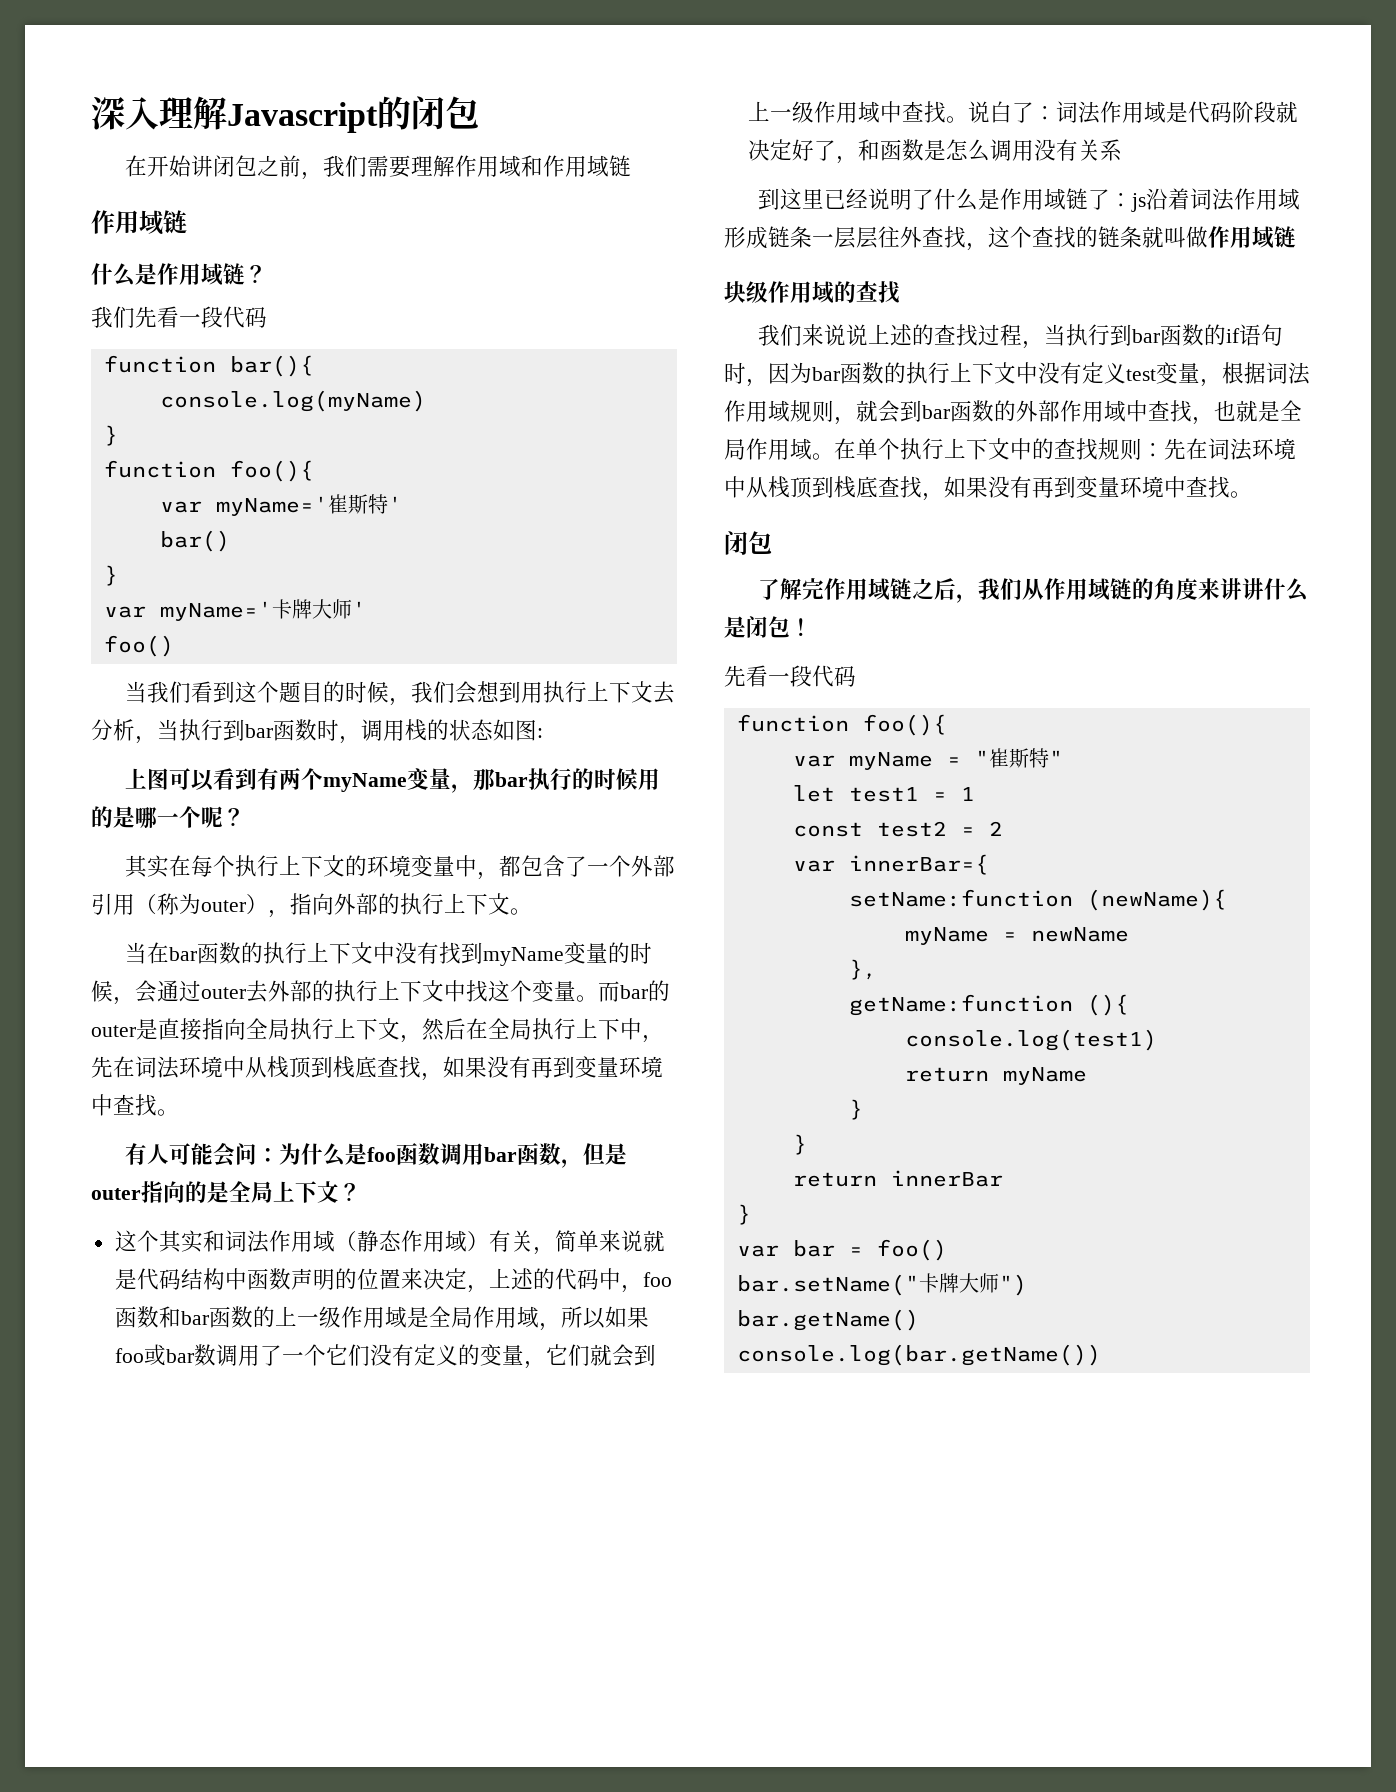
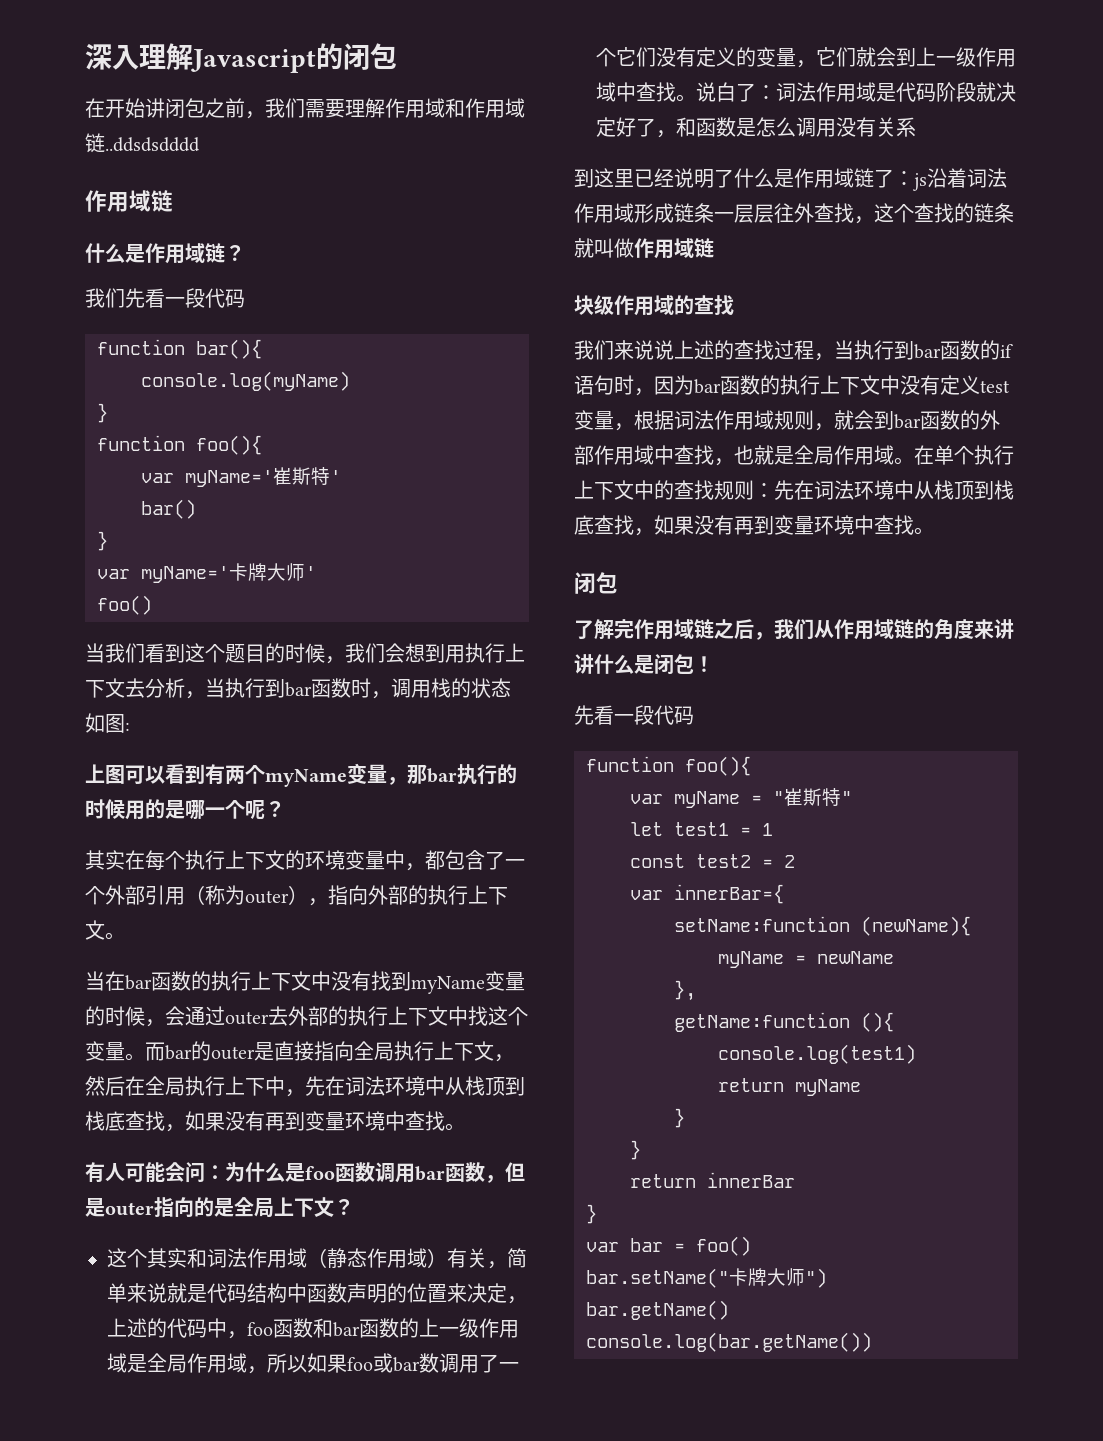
(632, 166) none -> [105,137,200,152] ..ddsdsdddd

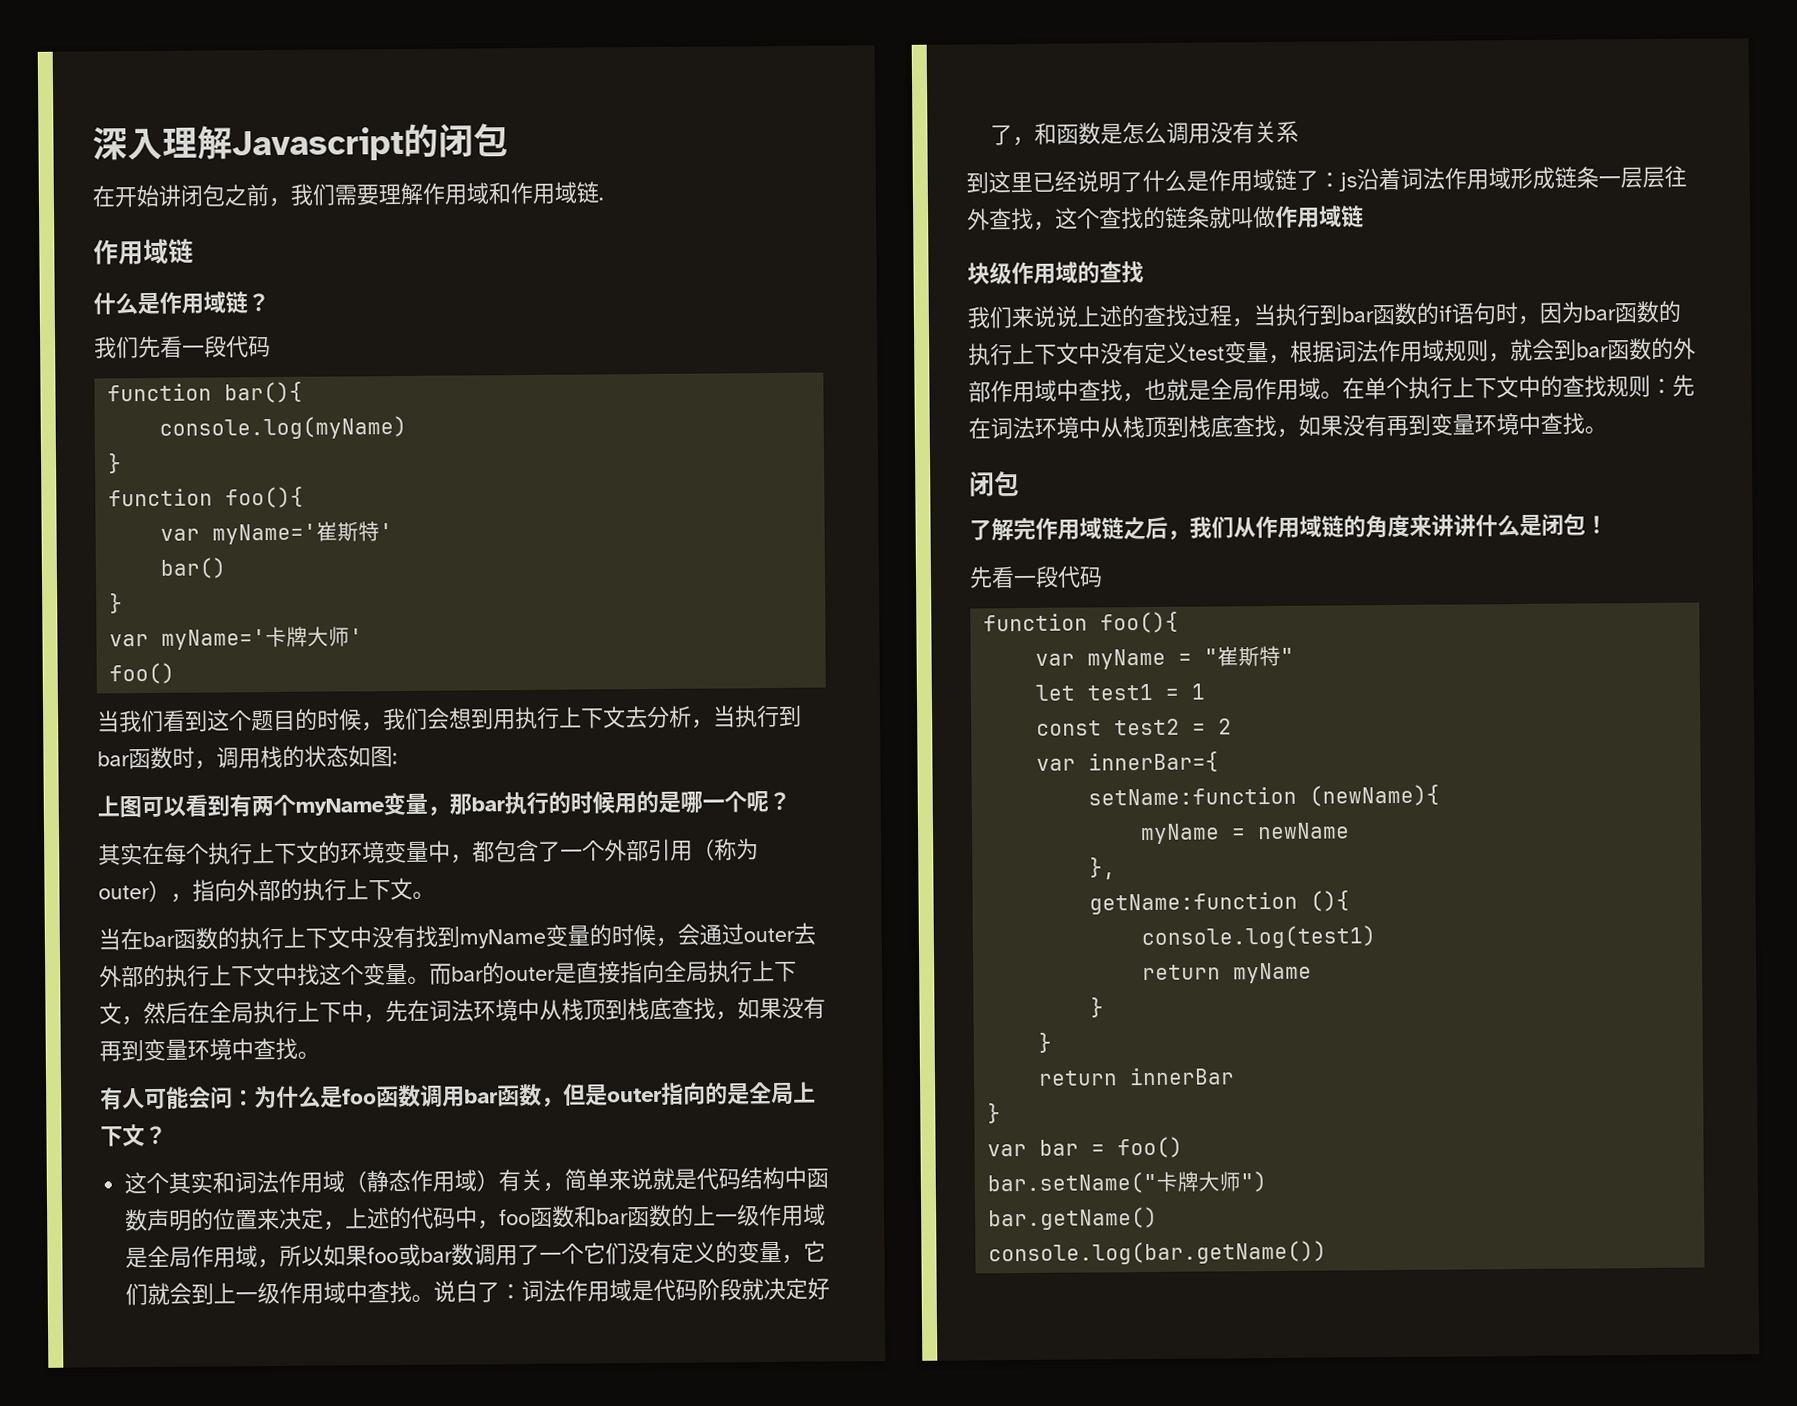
[105,137,200,152] ..ddsdsdddd -> [598,197,604,201] .

